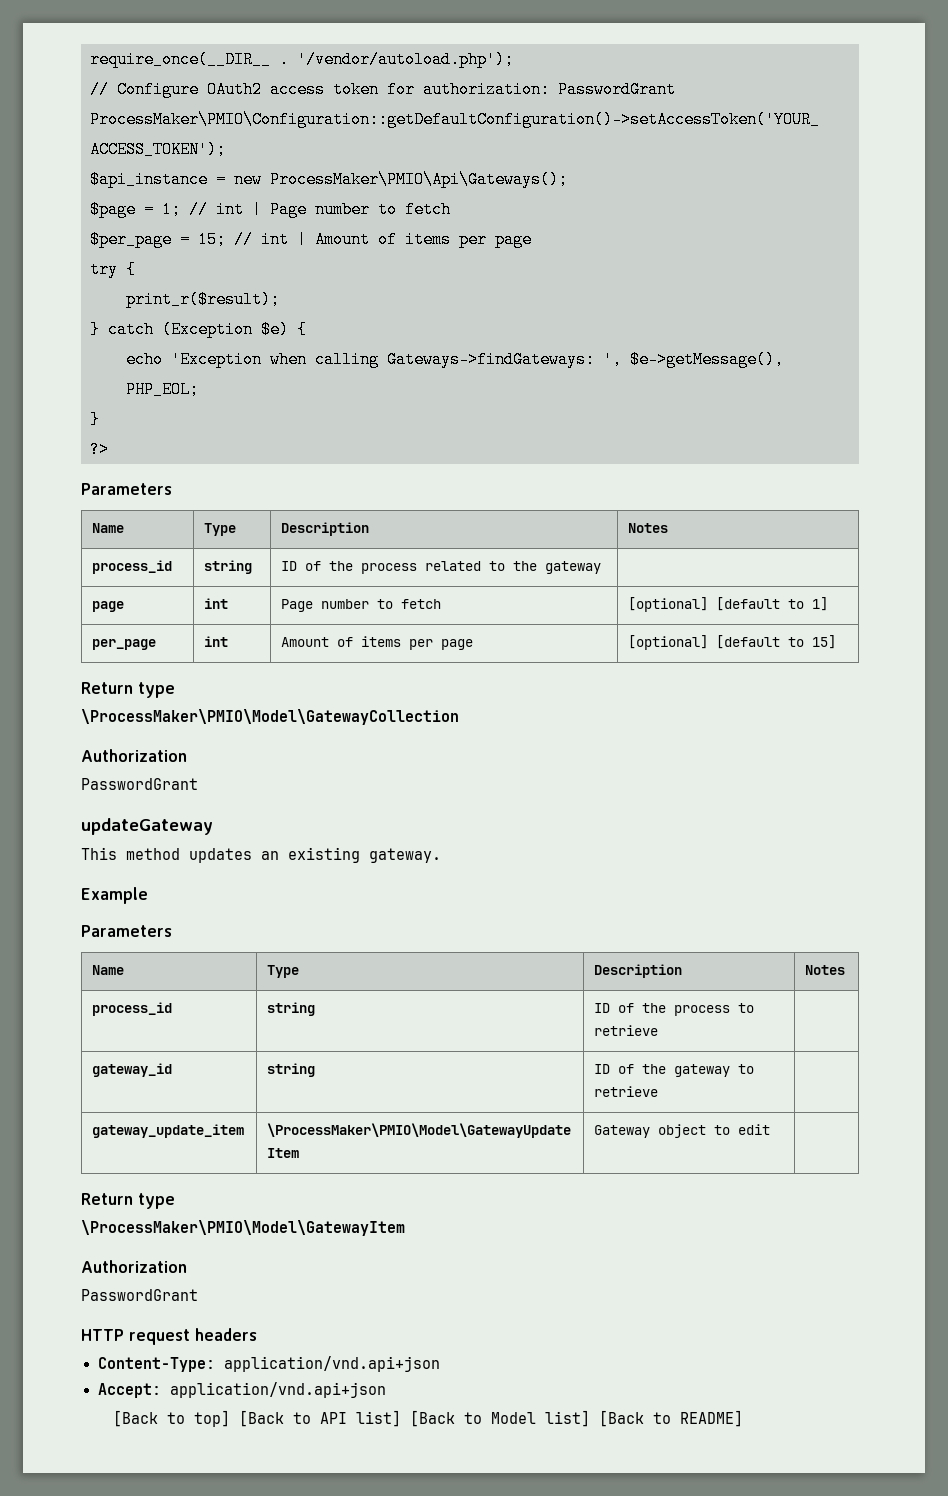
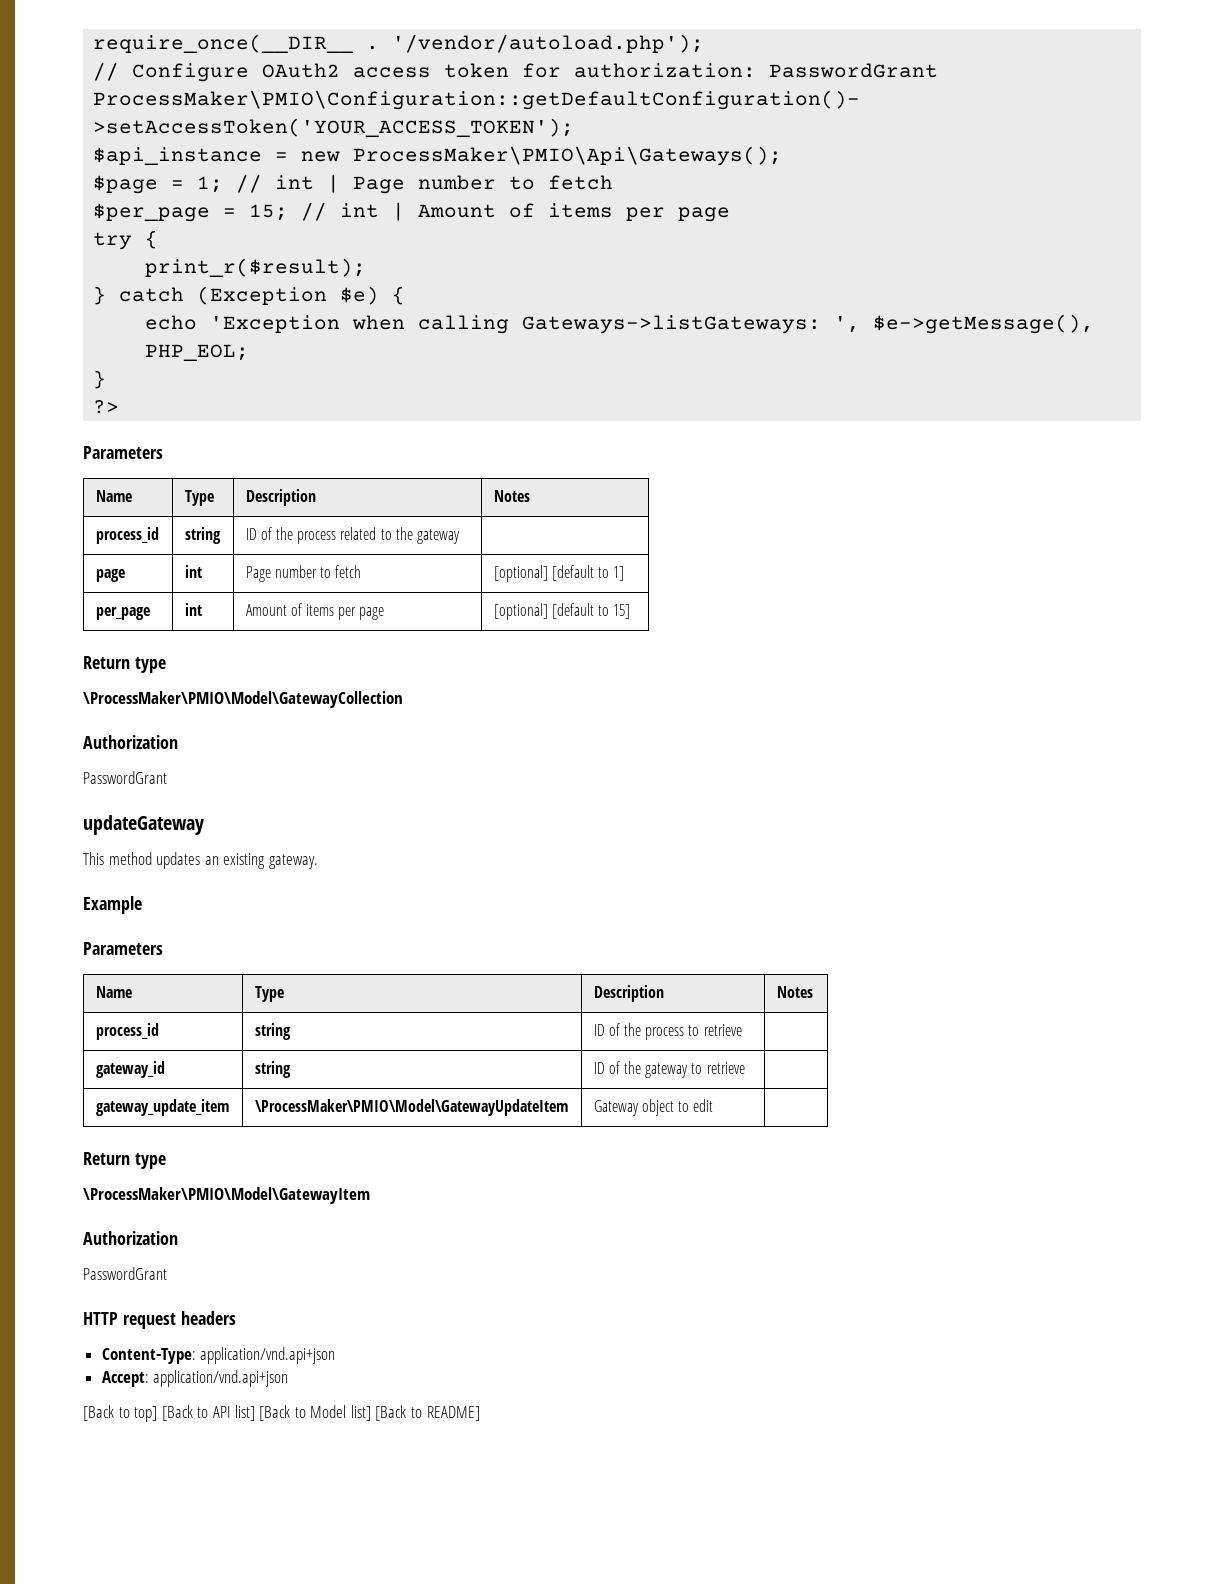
[387,351,595,368] Gateways->findGateways: -> [522,315,822,334] Gateways->listGateways:

